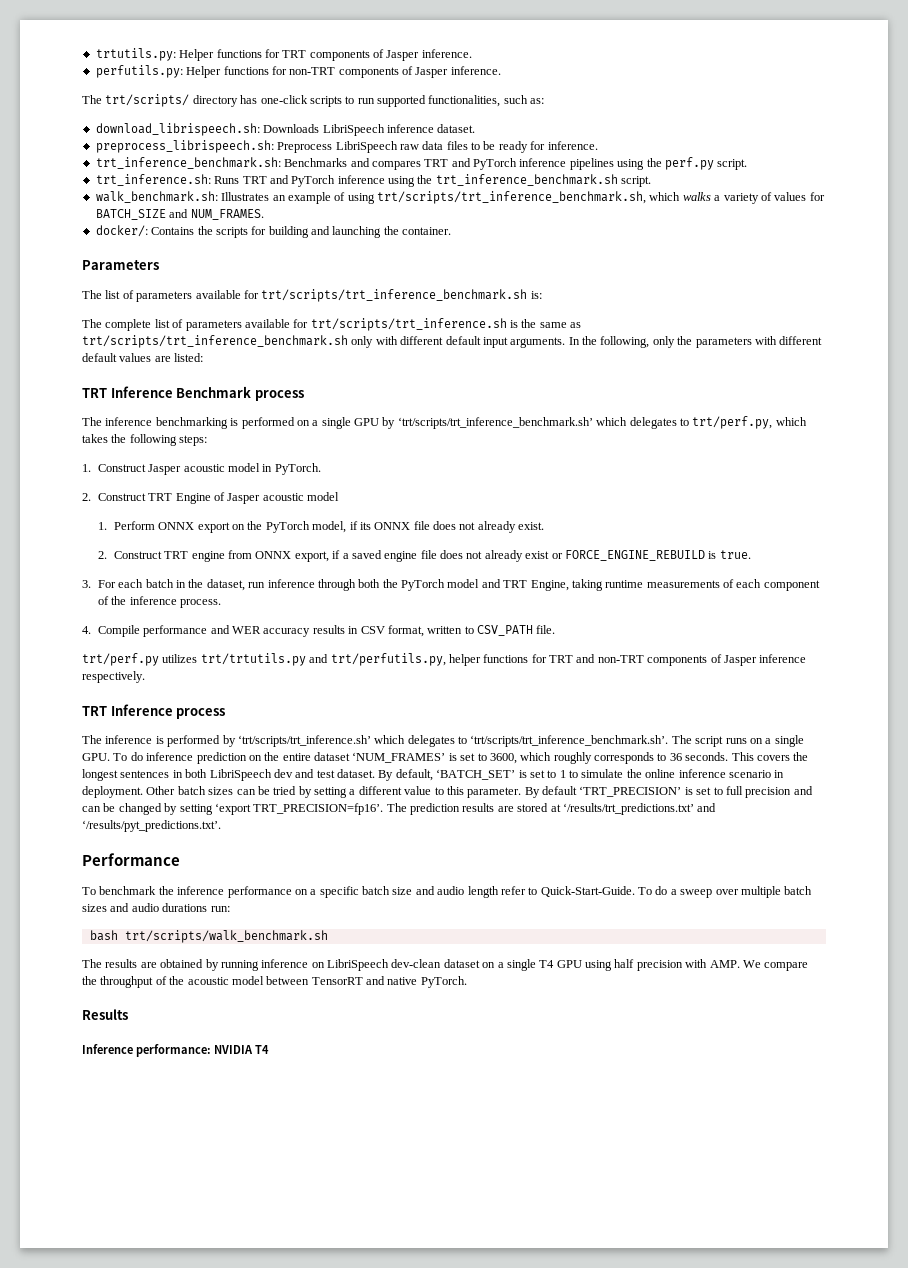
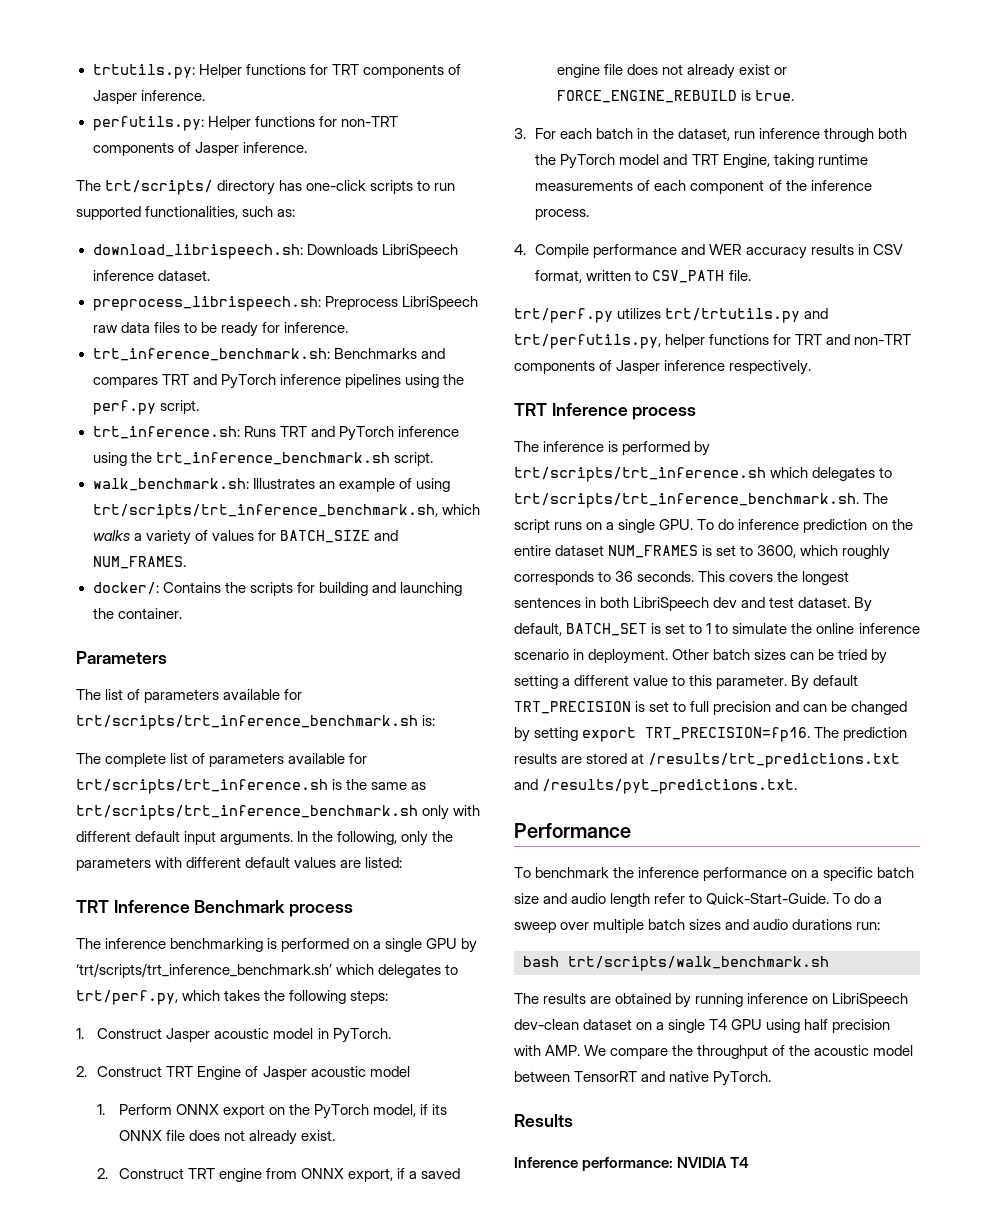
[237,735,669,747] ‘trt/scripts/trt_inference.sh’ which delegates to ‘trt/scripts/trt_inference_benchmark.sh’. -> [514,467,893,482] [514,493,859,508] trt/scripts/trt_inference.sh which delegates to trt/scripts/trt_inference_benchmark.sh.
[352,752,446,763] ‘NUM_FRAMES’ -> [608,545,699,558] NUM_FRAMES
[436,769,516,780] ‘BATCH_SET’ -> [566,623,648,636] BATCH_SET
[579,786,682,797] ‘TRT_PRECISION’ -> [514,701,631,714] TRT_PRECISION
[214,803,384,815] ‘export TRT_PRECISION=fp16’. -> [582,727,811,742] export TRT_PRECISION=fp16.
[562,803,717,815] [82,820,221,832] ‘/results/trt_predictions.txt’ and ‘/results/pyt_predictions.txt’. -> [648,753,901,768] [514,779,798,794] /results/trt_predictions.txt and /results/pyt_predictions.txt.

